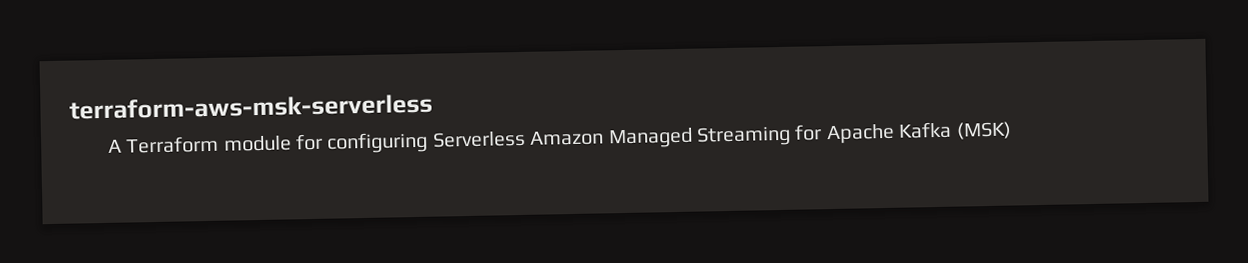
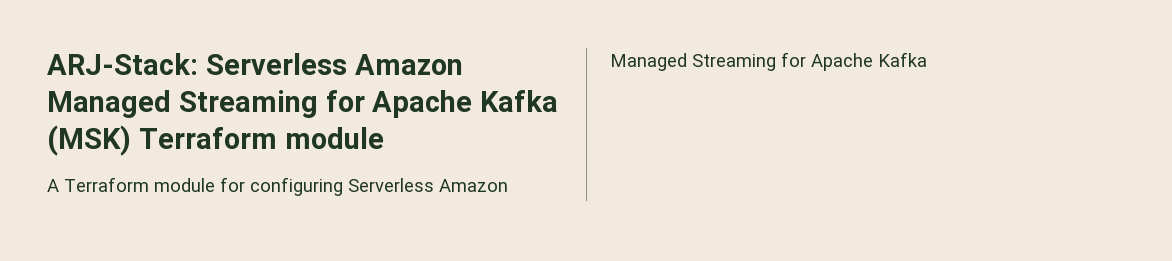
[69,93,433,120] terraform-aws-msk-serverless -> [47,53,463,75] [47,90,559,118] [47,125,384,156] ARJ-Stack: Serverless Amazon Managed Streaming for Apache Kafka (MSK) Terraform module
[955,121,1012,140] (MSK) -> (927, 59) none

